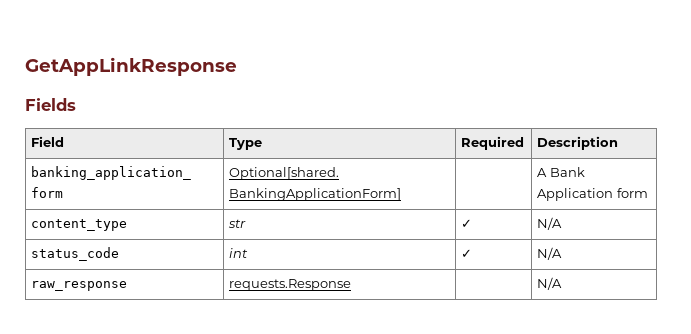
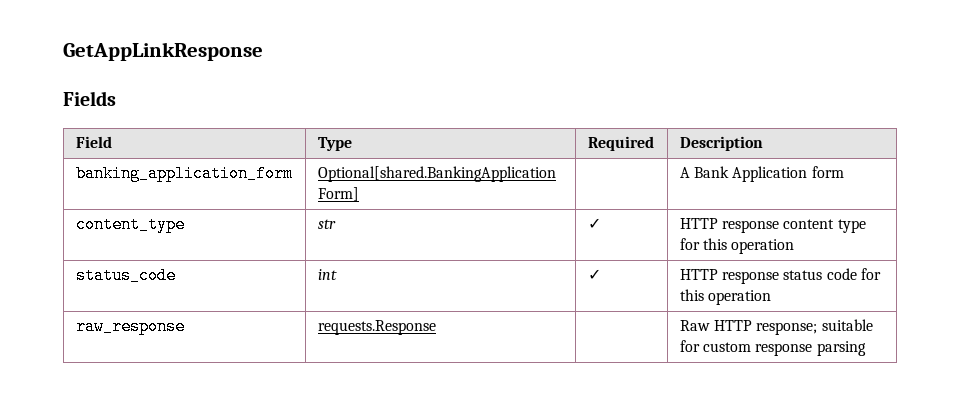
[537,217,563,230] [31,247,120,261] [229,248,249,258] [461,249,473,258] [537,247,563,260] [31,281,128,291] [229,279,352,291] [537,277,563,290] N/A // status_code | int | ✓ | N/A // raw_response | requests.Response | | N/A -> [679,218,866,233] [679,238,795,254] [75,267,176,284] [317,269,337,280] [587,269,601,280] [679,268,881,284] [679,289,771,305] [75,318,185,335] [317,320,436,335] [679,319,873,335] [679,340,866,356] HTTP response content type for this operation // status_code | int | ✓ | HTTP response status code for this operation // raw_response | requests.Response | | Raw HTTP response; suitable for custom response parsing

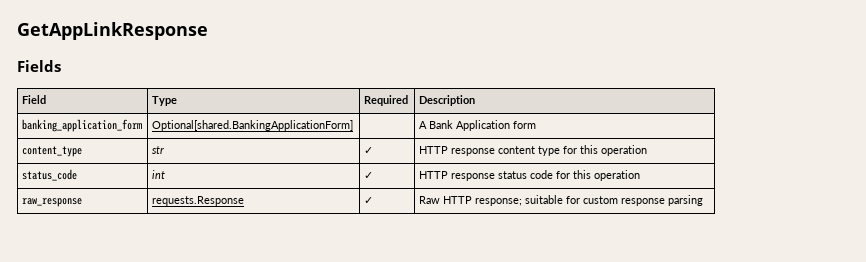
(436, 327) none -> [363,197,373,204] ✓

